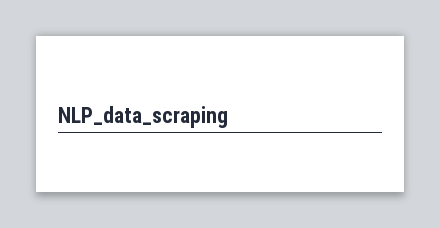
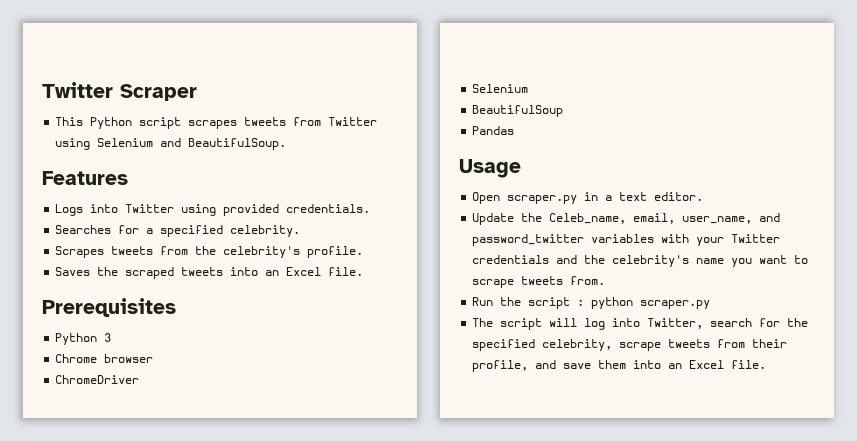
[58,106,228,128] NLP_data_scraping -> [42,82,197,101] [55,117,378,129] [55,138,287,150] [42,171,128,185] [55,204,371,216] [55,225,301,237] [55,246,364,258] [55,267,364,279] [42,298,176,317] [55,333,112,345] [55,354,154,363] [55,375,140,384] [472,84,529,93] [472,105,564,117] [472,126,515,135] [459,159,521,178] [472,192,704,204] [472,213,781,225] [472,234,781,246] [472,255,809,267] [472,276,606,288] [472,297,711,309] [472,318,809,330] [472,339,788,351] [472,360,767,372] Twitter Scraper // This Python script scrapes tweets from Twitter using Selenium and BeautifulSoup. // Features // Logs into Twitter using provided credentials. // Searches for a specified celebrity. // Scrapes tweets from the celebrity's profile. // Saves the scraped tweets into an Excel file. // Prerequisites // Python 3 // Chrome browser // ChromeDriver // Selenium // BeautifulSoup // Pandas // Usage // Open scraper.py in a text editor. // Update the Celeb_name, email, user_name, and password_twitter variables with your Twitter credentials and the celebrity's name you want to scrape tweets from. // Run the script : python scraper.py // The script will log into Twitter, search for the specified celebrity, scrape tweets from their profile, and save them into an Excel file.

